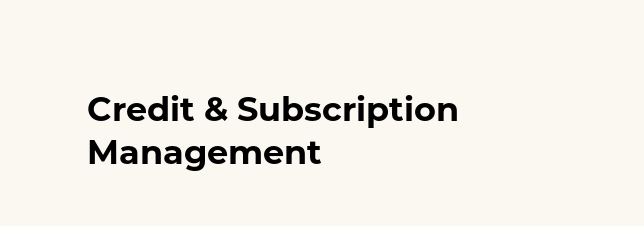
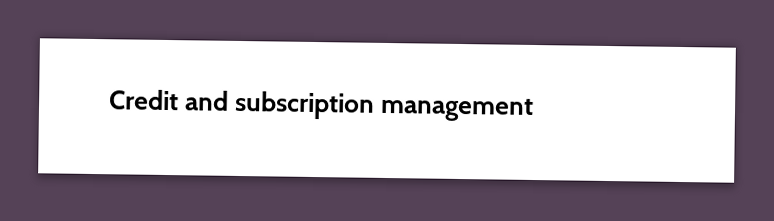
[204,95,460,128] [87,140,322,171] & Subscription Management -> [184,90,535,123] and subscription management

